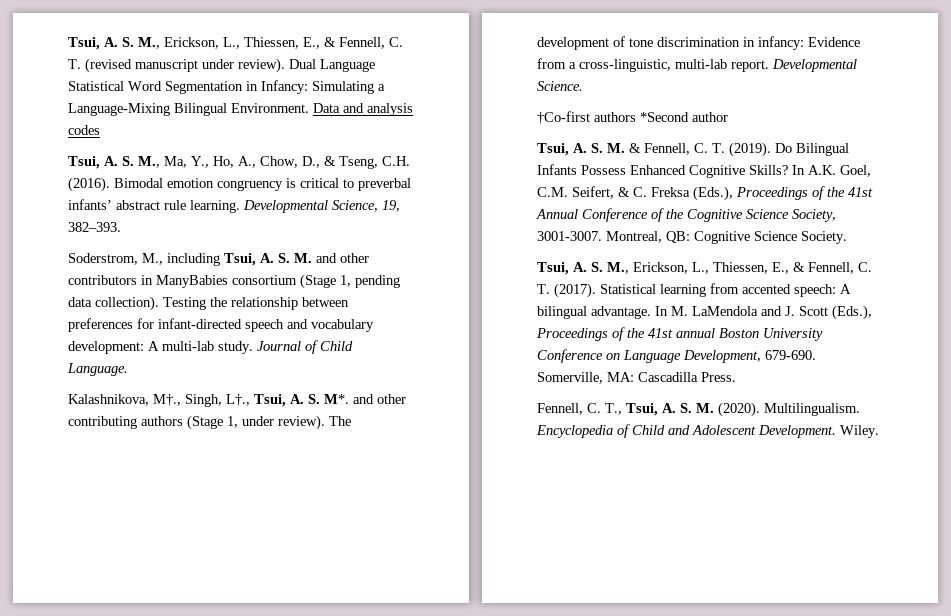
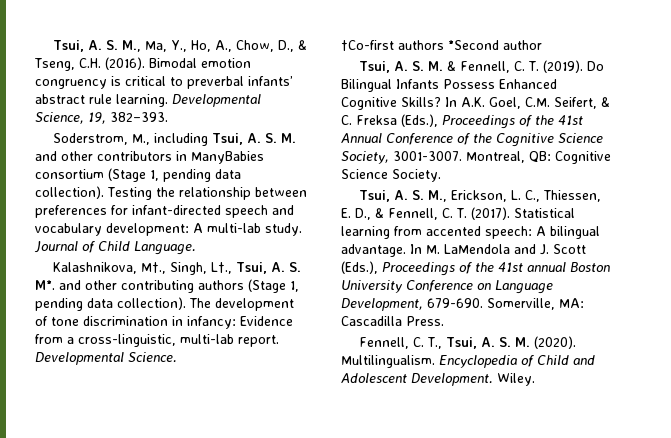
[68,37,403,50] [68,58,375,73] [68,80,385,94] [68,103,413,116] [68,125,100,135] [68,156,160,169] Tsui, A. S. M., Erickson, L., Thiessen, E., & Fennell, C. T. (revised manuscript under review). Dual Language Statistical Word Segmentation in Infancy: Simulating a Language-Mixing Bilingual Environment. Data and analysis codes // Tsui, A. S. M., -> [53,40,142,52] Tsui, A. S. M.,
[242,415,325,430] under review). -> [35,297,186,311] pending data collection).
[692,262,789,274] L., Thiessen, E., -> [511,190,602,202] [341,208,371,220] L. C., Thiessen, E. D.,

